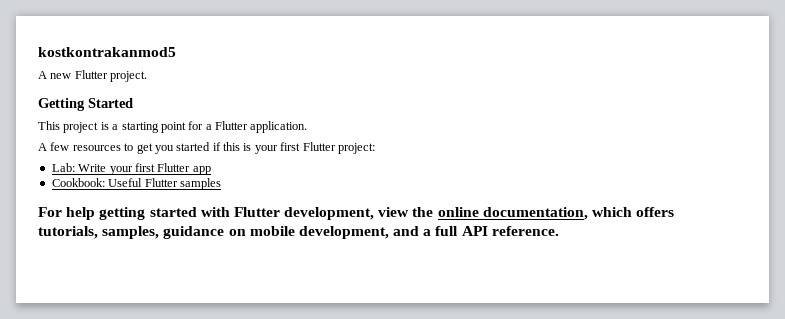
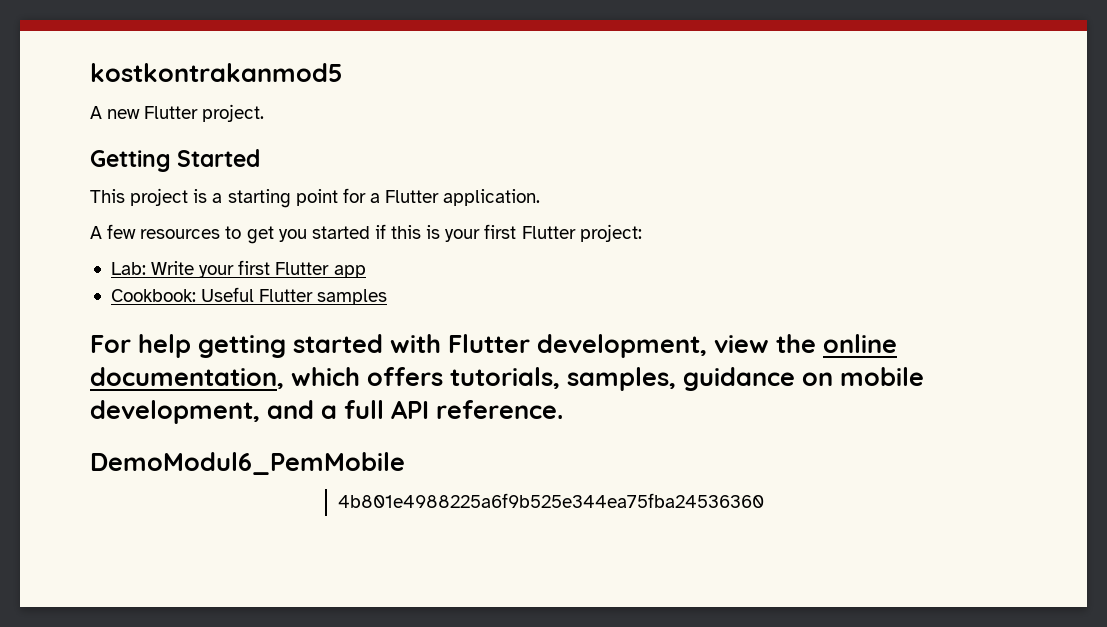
(559, 231) none -> [90,452,405,475] [337,493,764,508] // DemoModul6_PemMobile // 4b801e4988225a6f9b525e344ea75fba24536360

